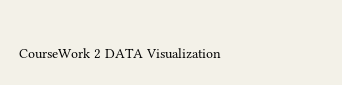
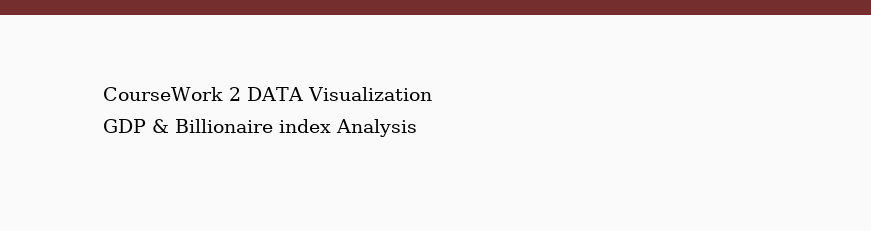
(221, 53) none -> [103,119,417,137] // GDP & Billionaire index Analysis

